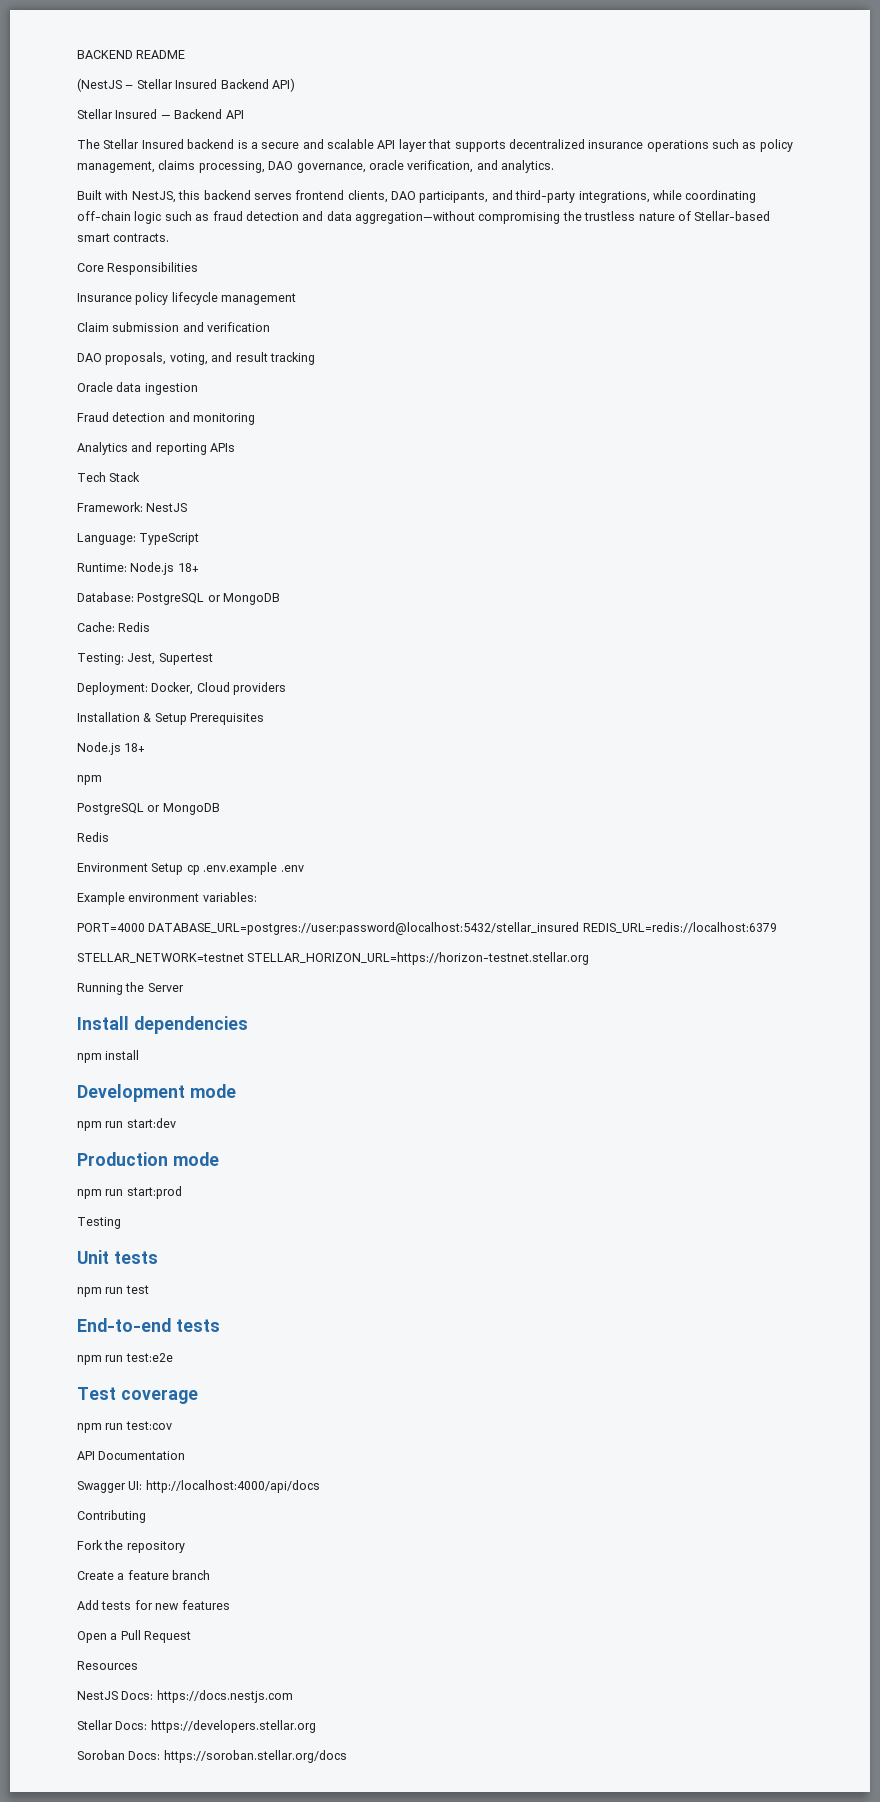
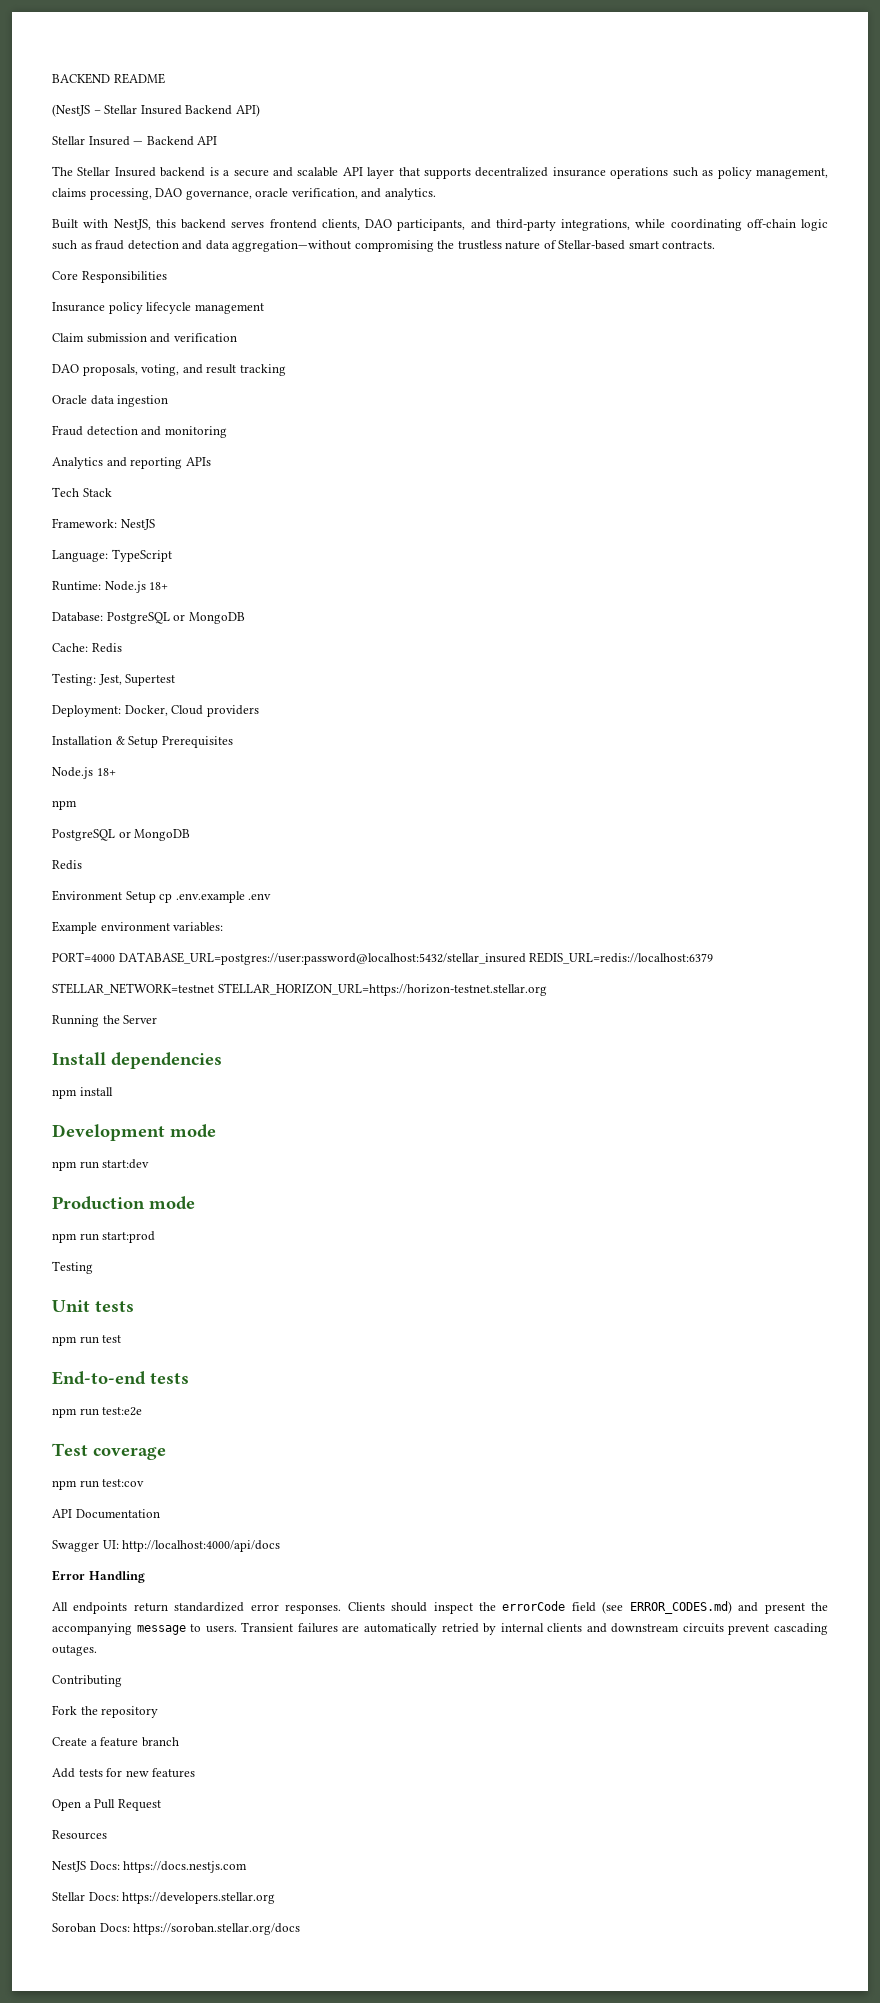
(320, 1486) none -> [52,1570,145,1583] [52,1601,828,1614] [52,1622,828,1635] [52,1645,97,1656] // Error Handling // All endpoints return standardized error responses. Clients should inspect the errorCode field (see ERROR_CODES.md) and present the accompanying message to users. Transient failures are automatically retried by internal clients and downstream circuits prevent cascading outages.

